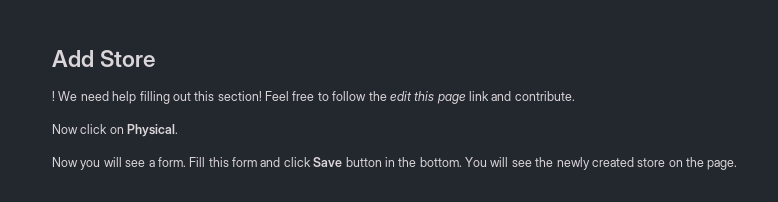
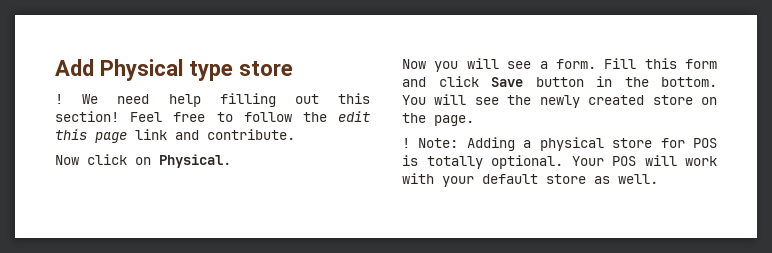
[100,50,156,67] Store -> [99,59,293,81] Physical type store
(738, 165) none -> [402,137,717,151] [402,155,717,169] [402,173,658,187] // ! Note: Adding a physical store for POS is totally optional. Your POS will work with your default store as well.

